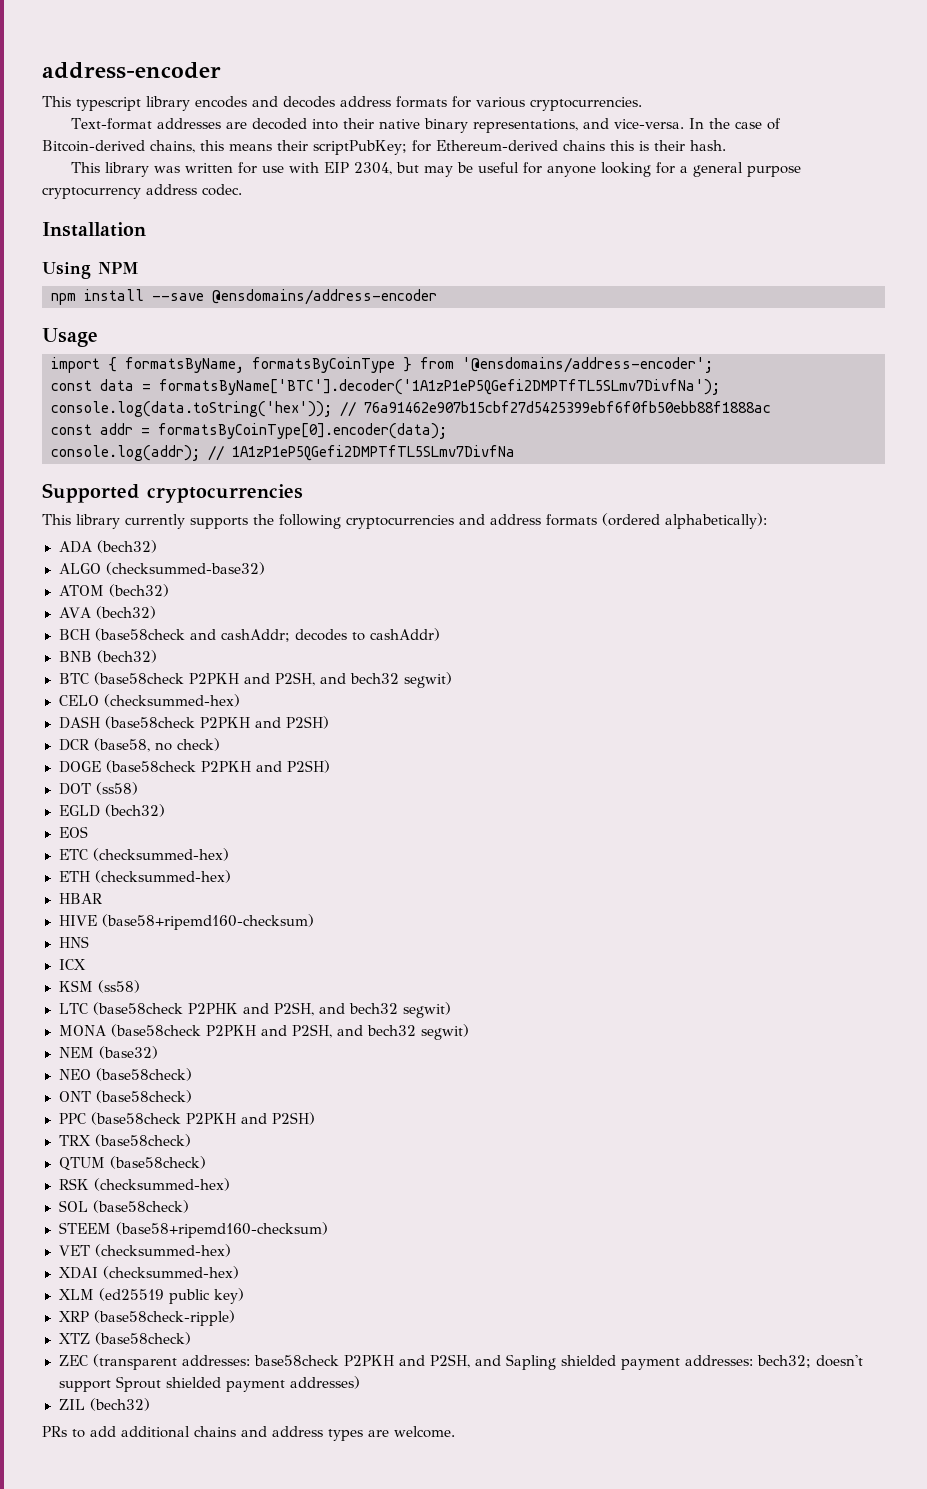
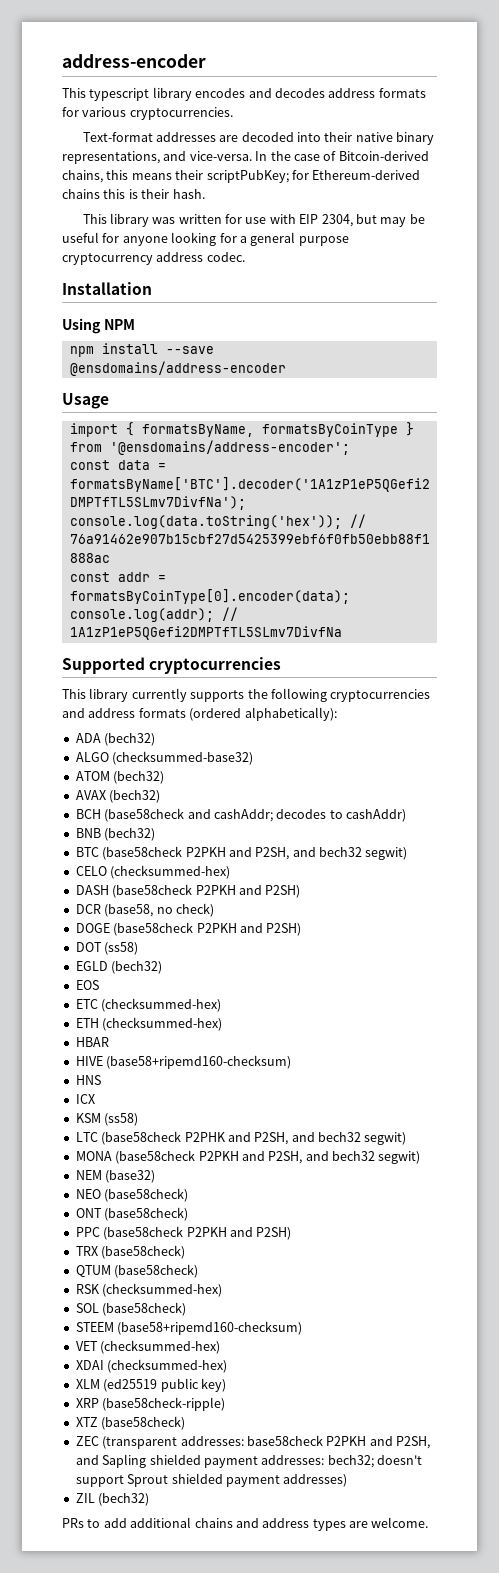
[58,607,92,618] AVA -> [75,790,106,800] AVAX

